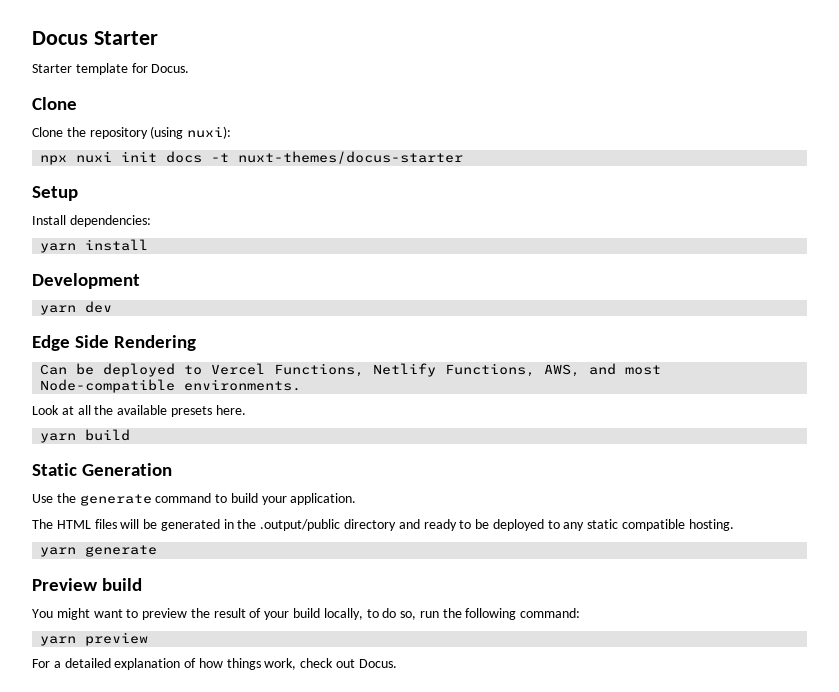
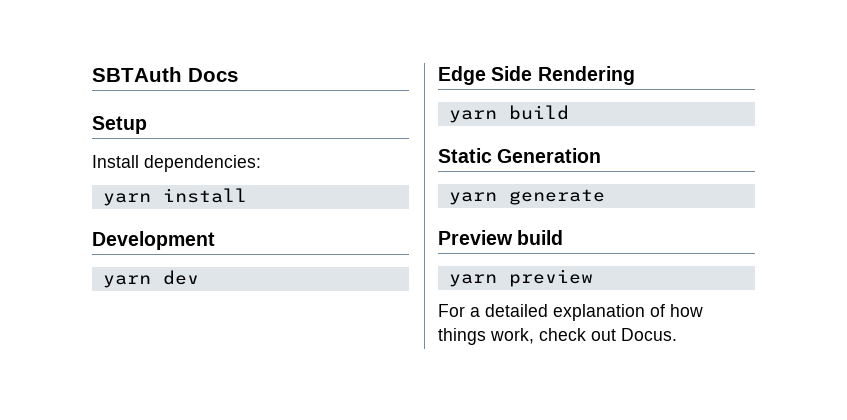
[32,31,158,45] [32,63,190,75] [32,97,77,110] [32,126,232,139] [40,151,464,165] Docus Starter // Starter template for Docus. // Clone // Clone the repository (using nuxi): // npx nuxi init docs -t nuxt-themes/docus-starter -> [92,67,238,82] SBTAuth Docs
[40,363,662,377] [40,379,302,393] [32,405,246,417] [40,429,131,443] [32,463,173,476] [32,493,357,506] [32,519,734,531] [40,545,158,557] [32,578,143,591] [32,608,581,620] Can be deployed to Vercel Functions, Netlify Functions, AWS, and most Node-compatible environments. // Look at all the available presets here. // yarn build // Static Generation // Use the generate command to build your application. // The HTML files will be generated in the .output/public directory and ready to be deployed to any static compatible hosting. // yarn generate // Preview build // You might want to preview the result of your build locally, to do so, run the following command: -> [448,105,569,123] [438,148,602,163] [448,189,605,205] [438,230,564,245] yarn build // Static Generation // yarn generate // Preview build

